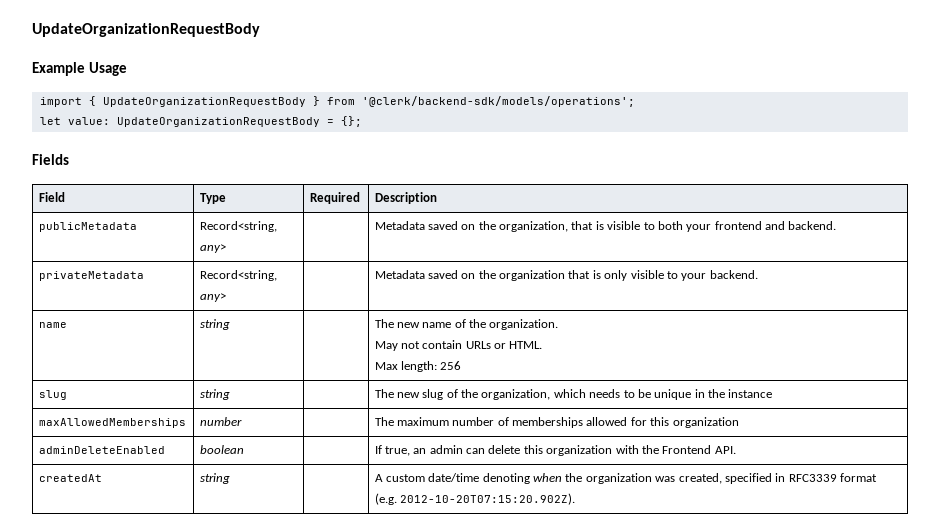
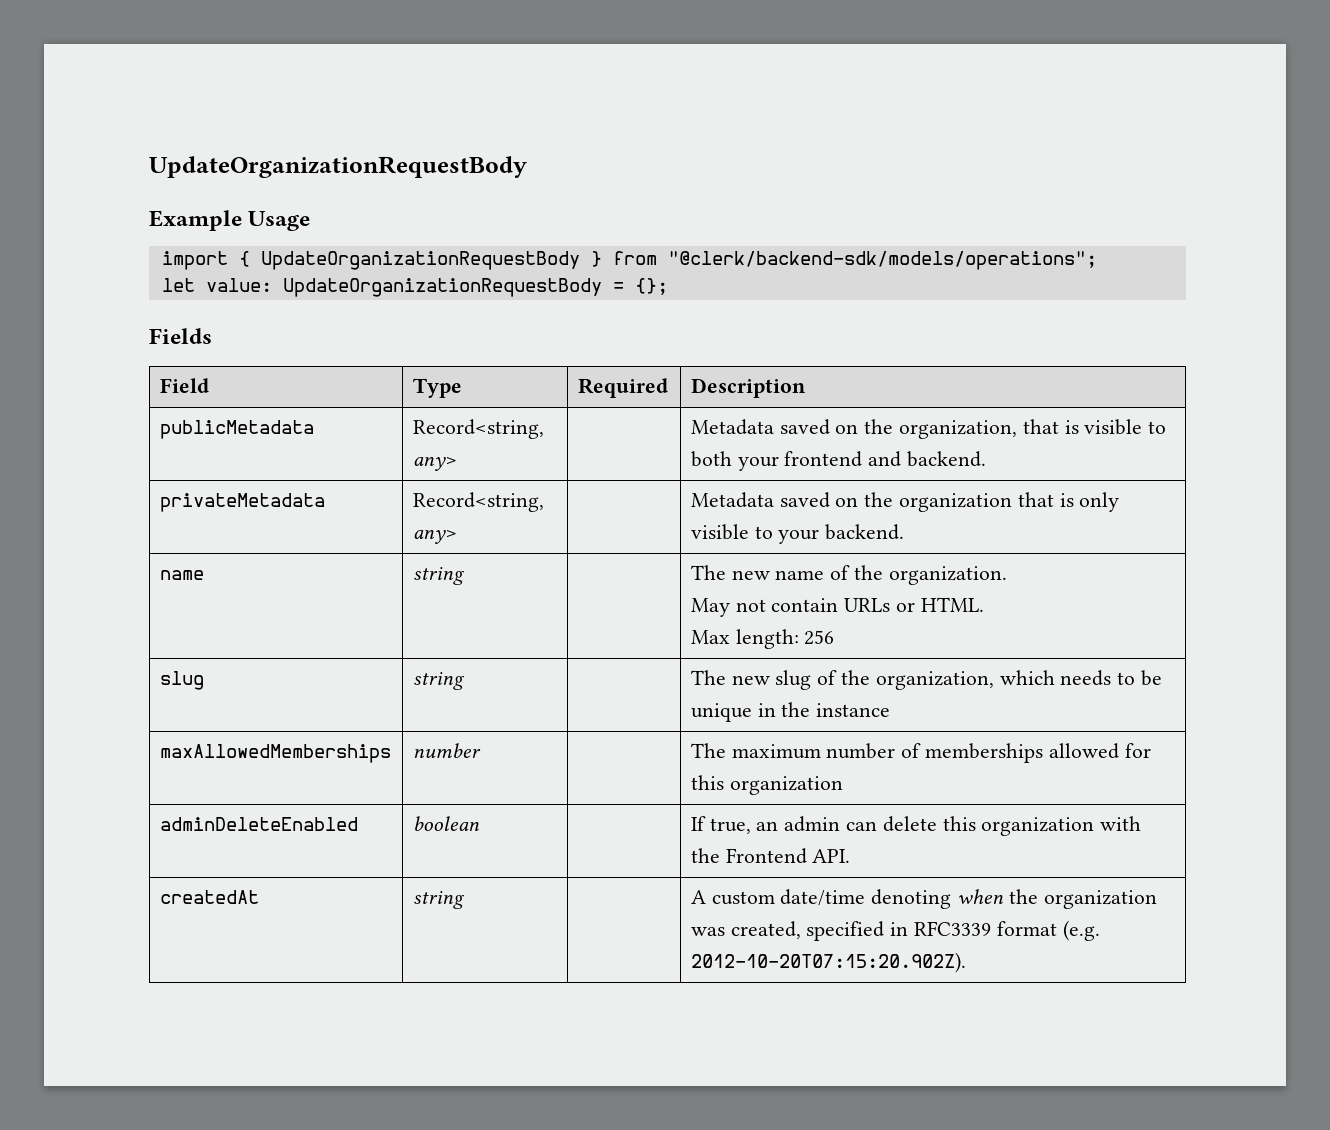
[361,96,635,107] '@clerk/backend-sdk/models/operations'; -> [667,251,1097,270] "@clerk/backend-sdk/models/operations";

